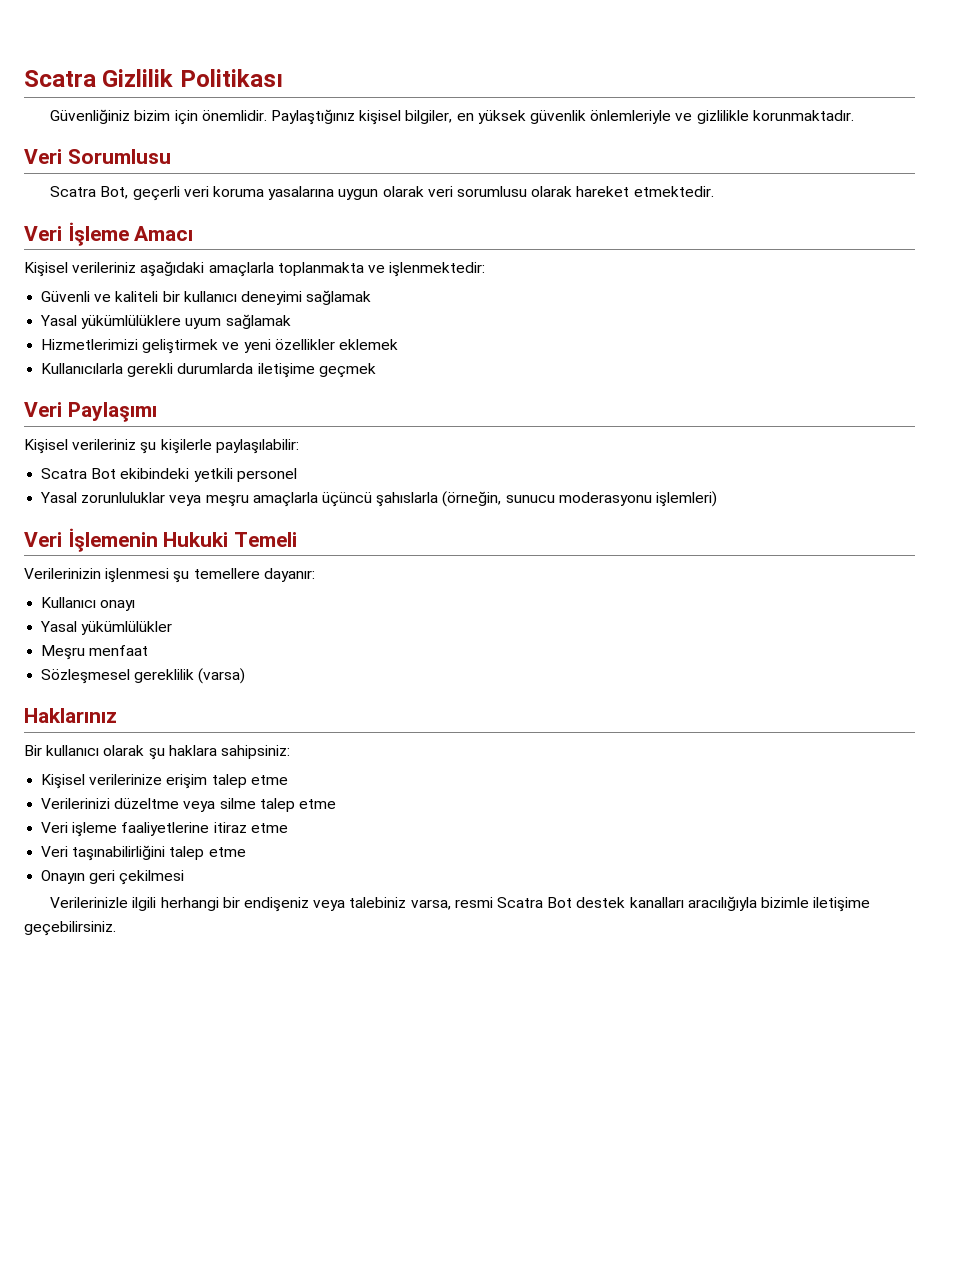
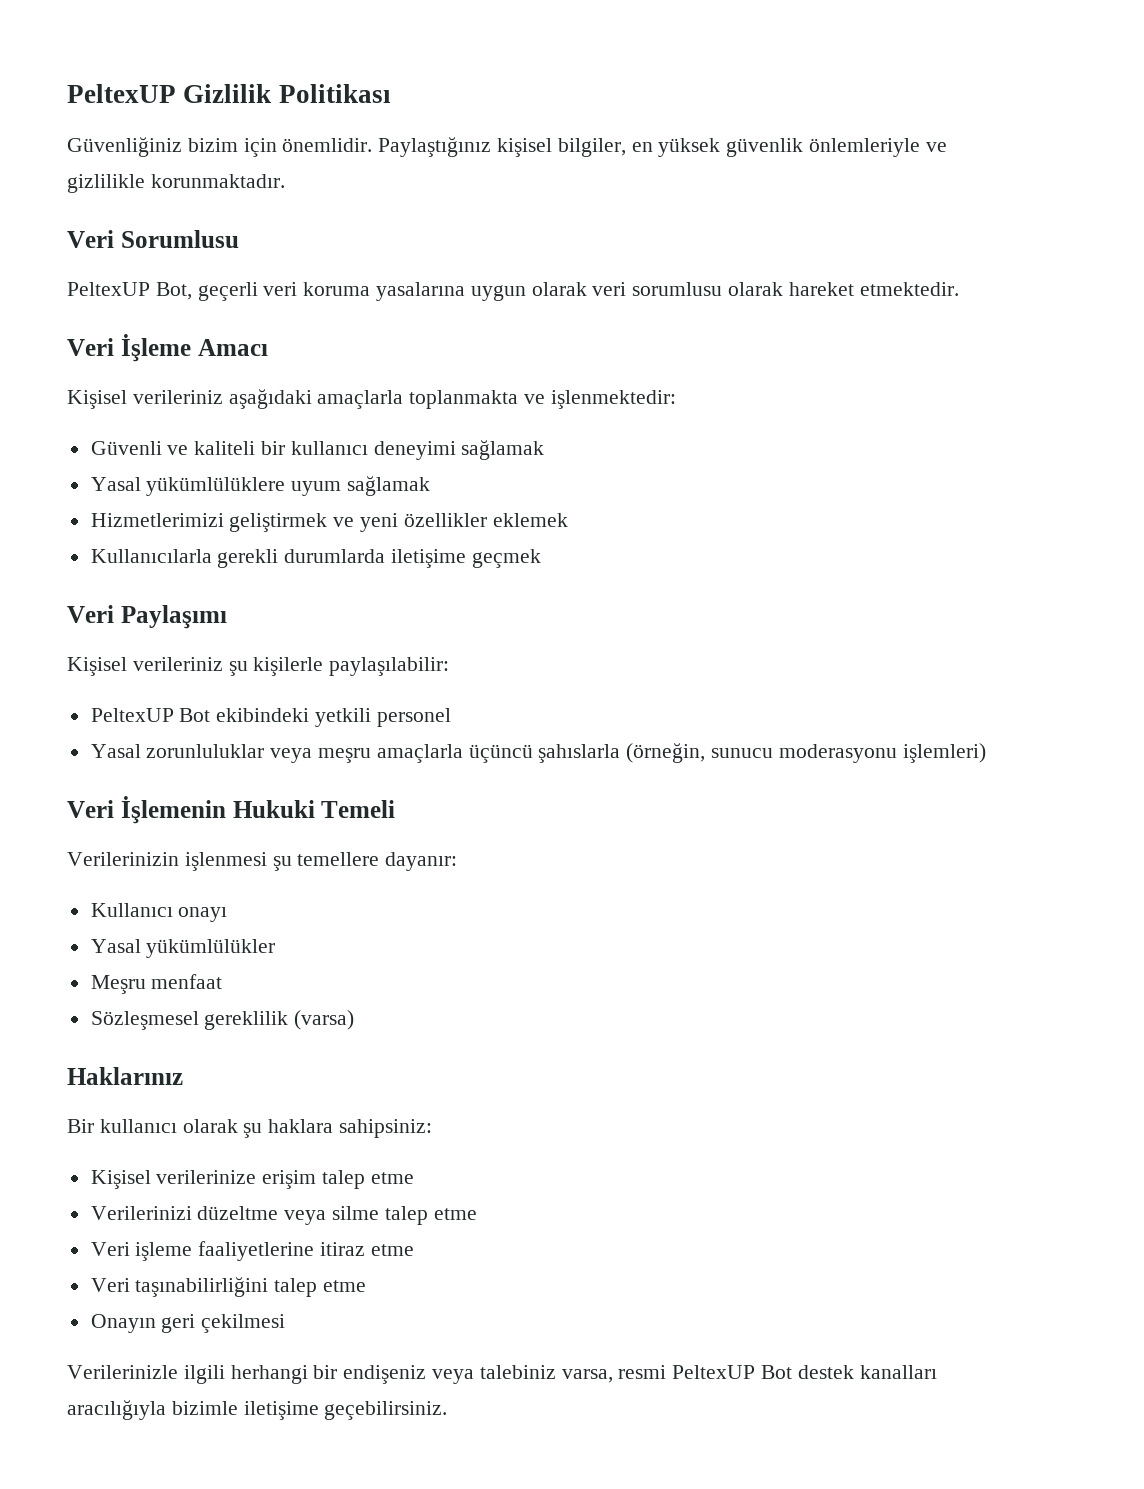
[24,70,96,87] Scatra -> [67,84,176,103] PeltexUP
[50,186,97,197] Scatra -> [67,282,150,296] PeltexUP
[41,468,88,479] Scatra -> [90,708,174,722] PeltexUP
[496,897,543,908] Scatra -> [672,1365,756,1379] PeltexUP

